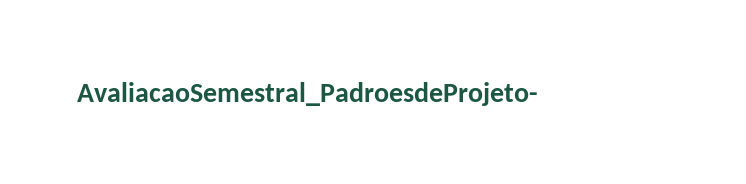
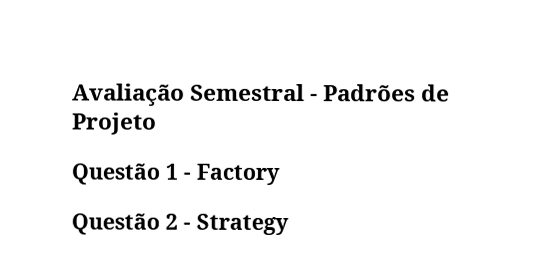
[77,82,538,106] AvaliacaoSemestral_PadroesdeProjeto- -> [72,83,451,107] [72,112,157,135] [71,162,280,186] [71,212,289,236] Avaliação Semestral - Padrões de Projeto // Questão 1 - Factory // Questão 2 - Strategy

